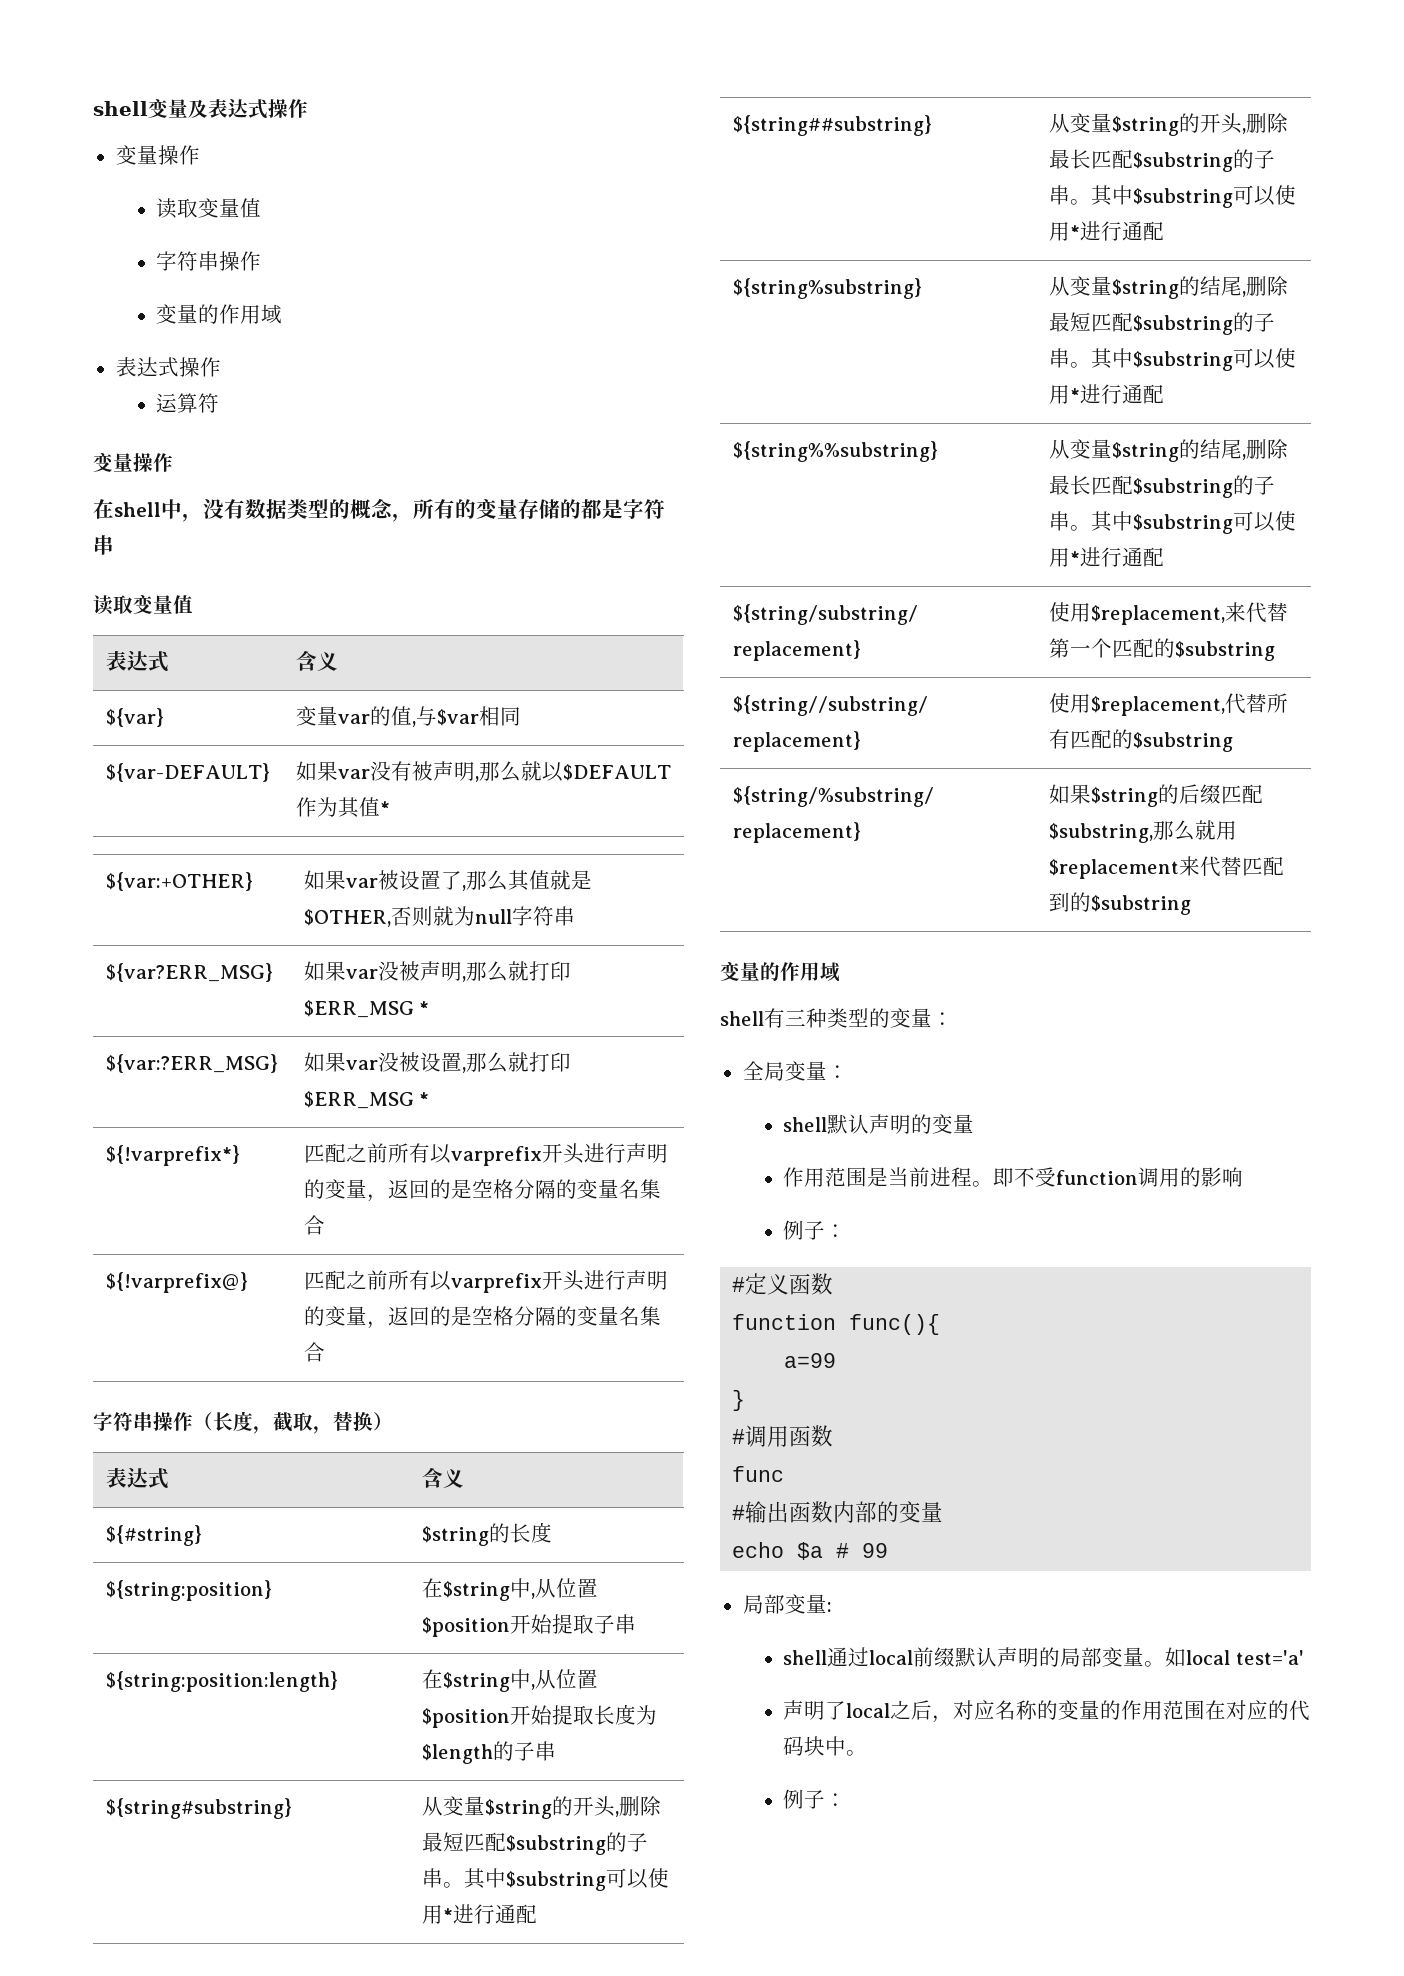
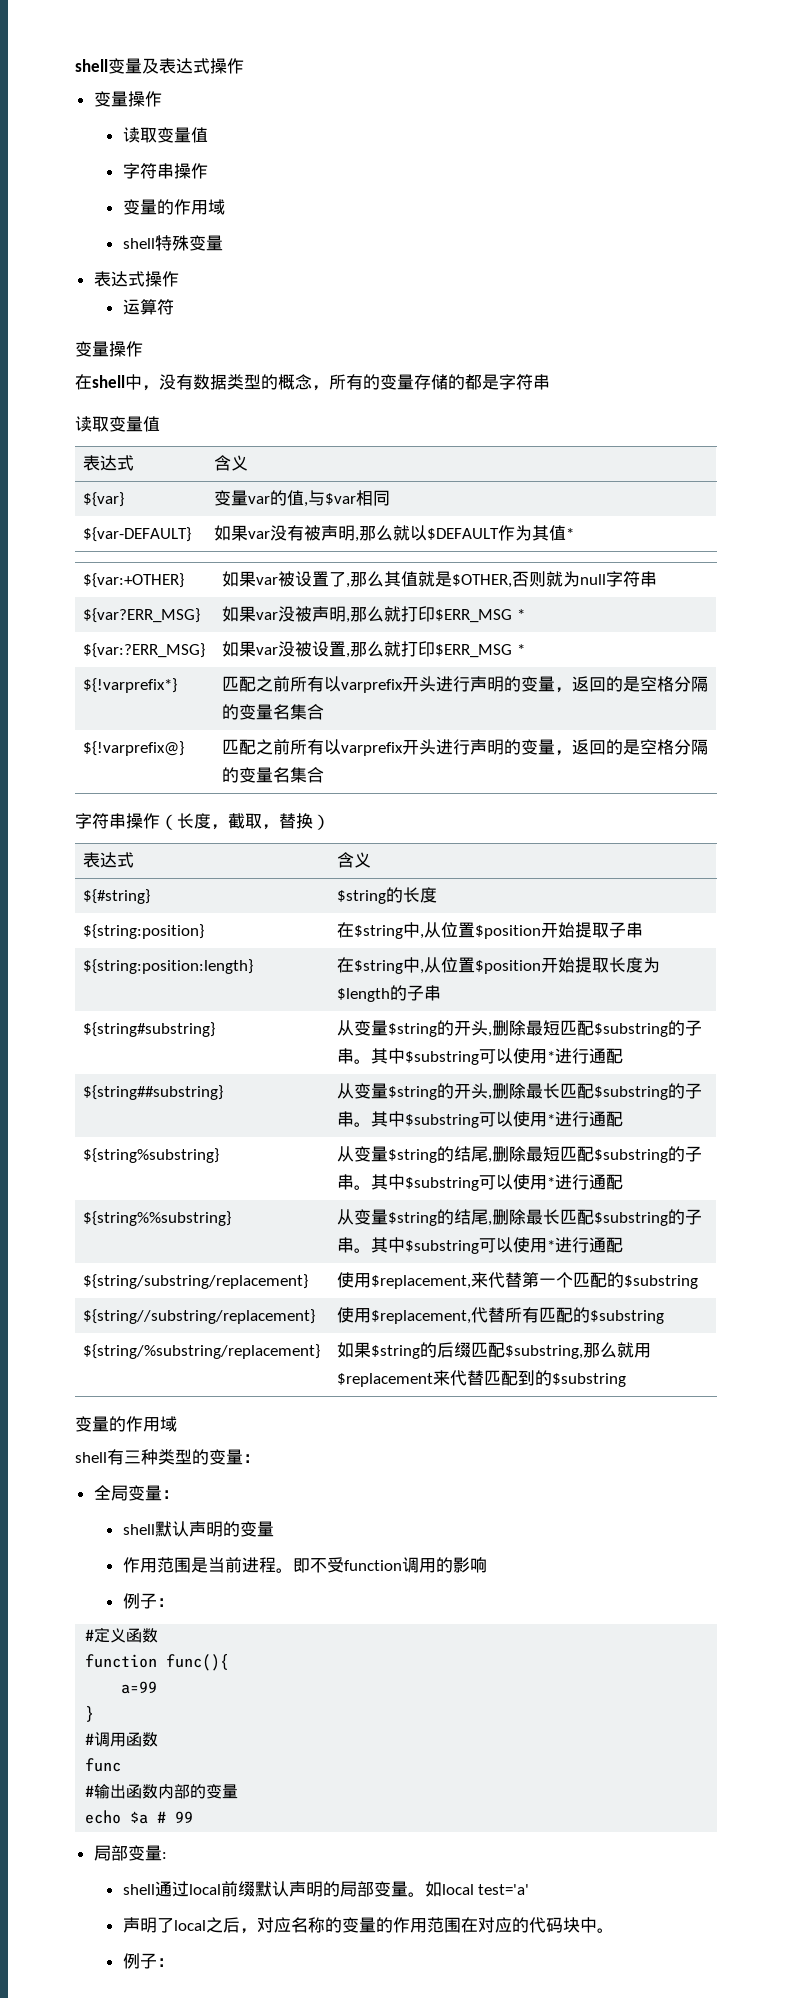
(283, 314) none -> [122,235,223,251] // shell特殊变量

